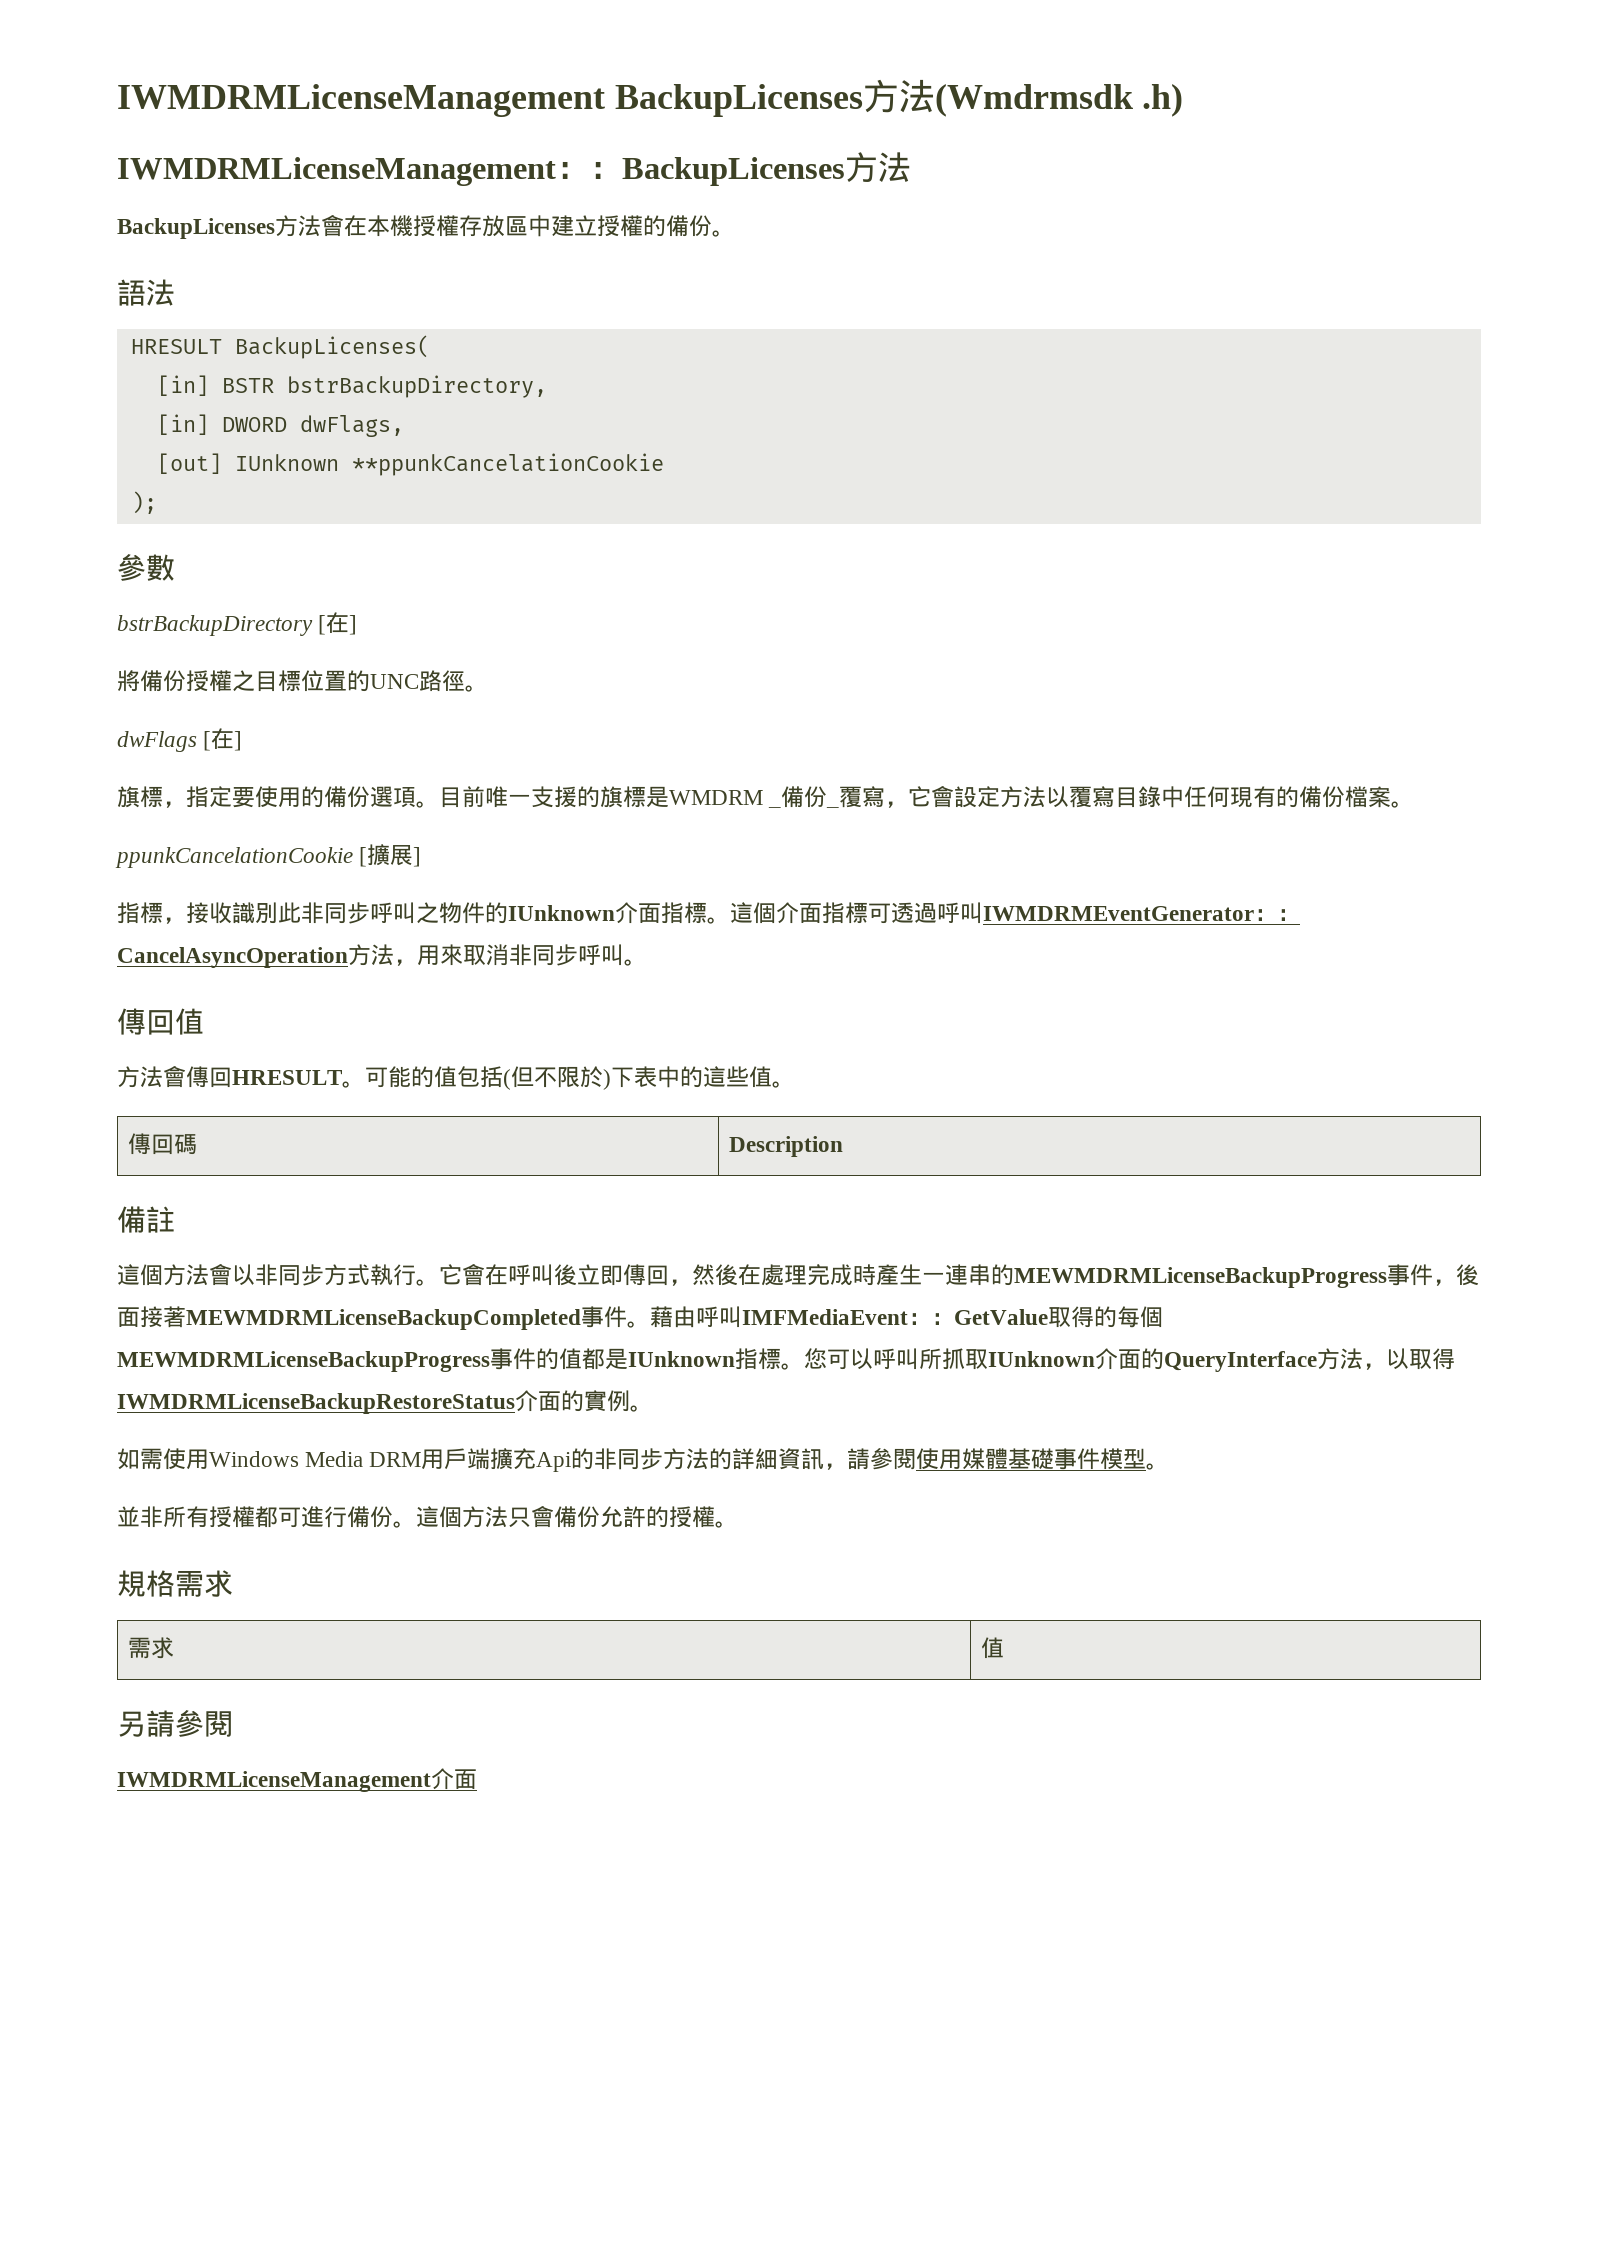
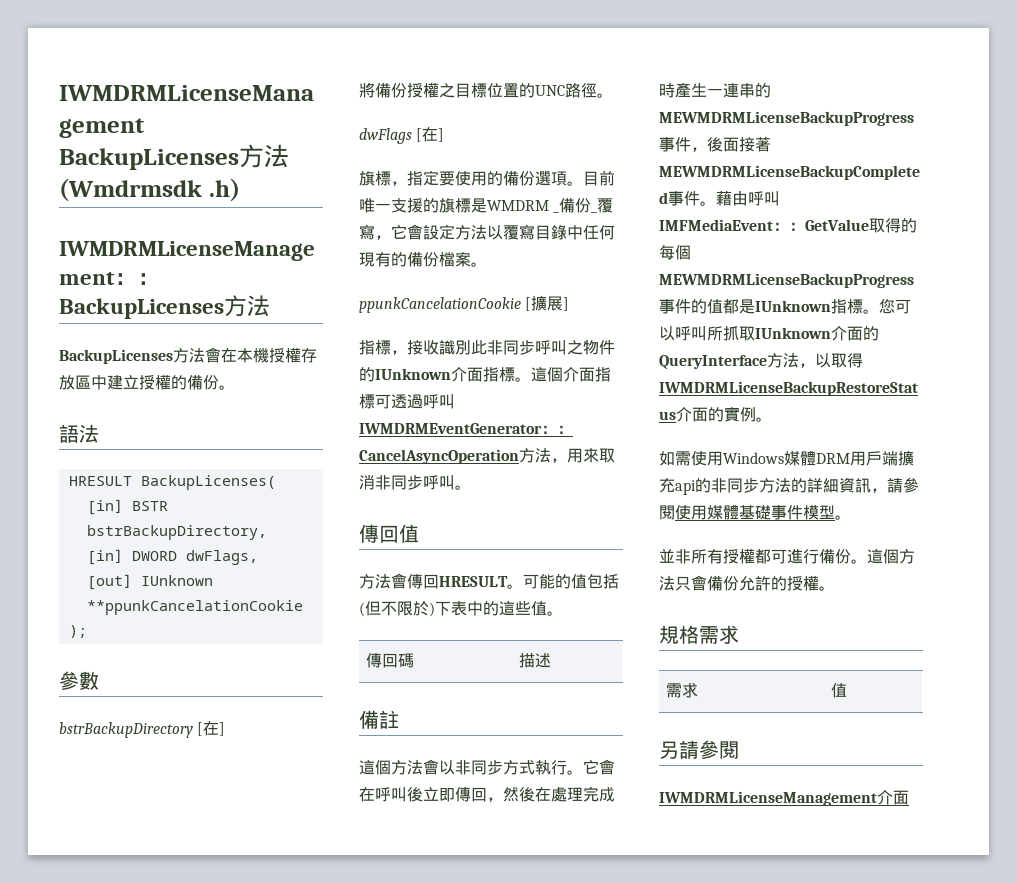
[728,1136,843,1157] Description -> [519,653,552,668] 描述
[305,1451,364,1467] Media -> [784,451,816,466] 媒體
[536,1452,572,1472] Api -> [675,480,696,495] api

